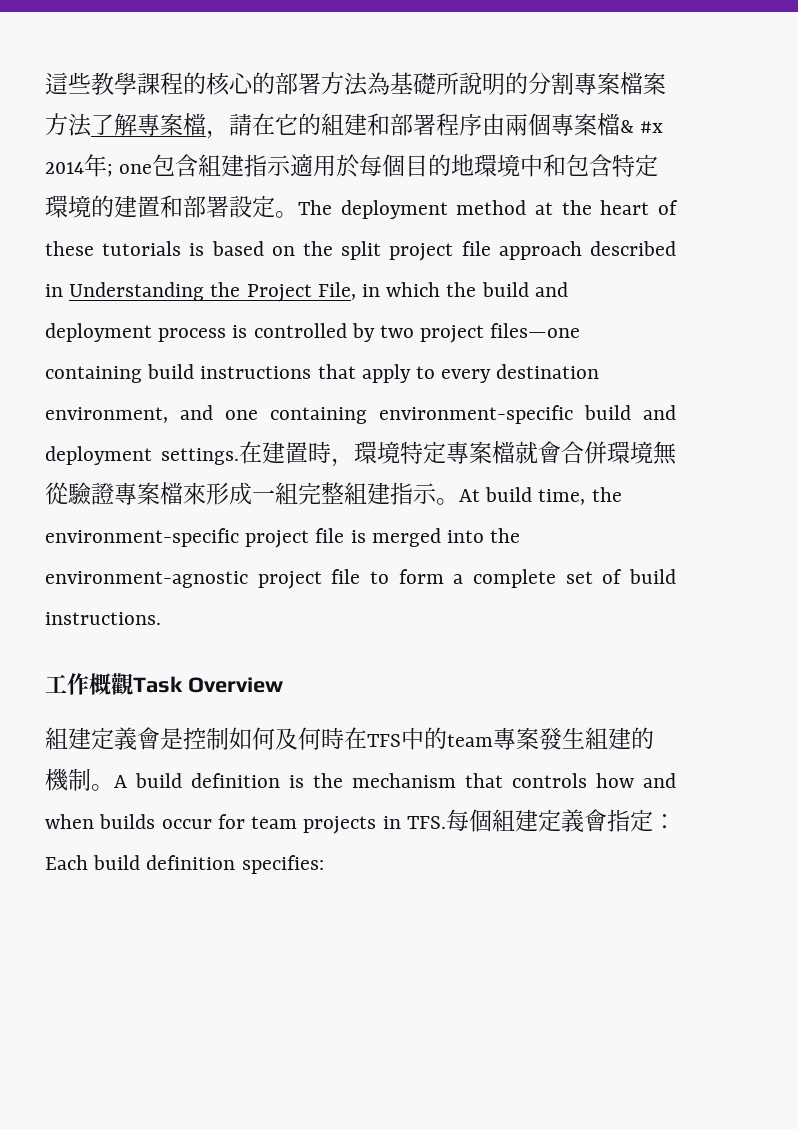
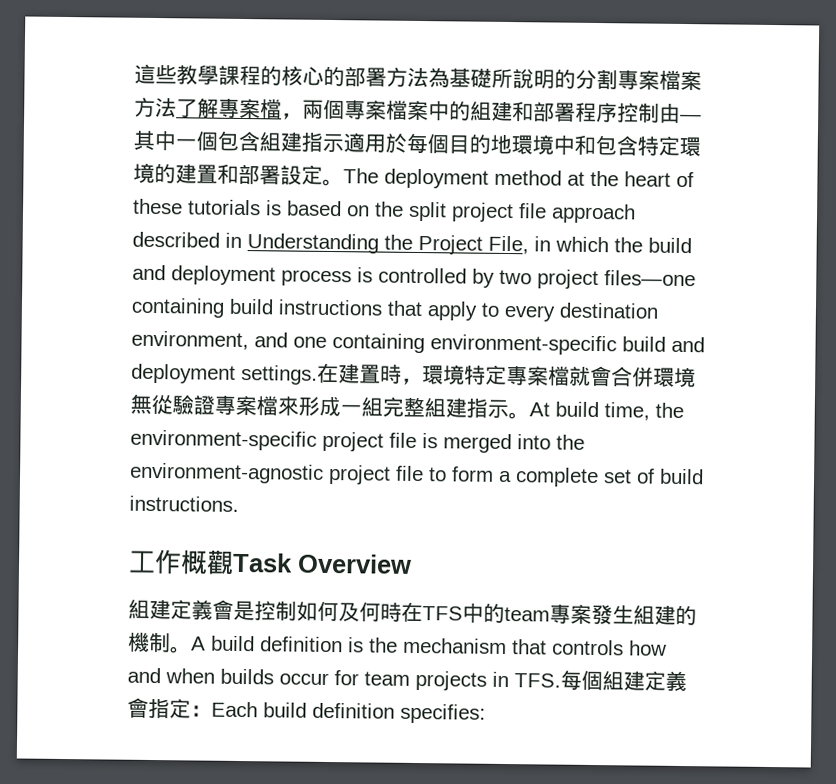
[229,113,298,136] 請在它 -> [302,99,450,122] 兩個專案檔案中
[482,113,664,136] [45,154,153,177] 由兩個專案檔& #x 2014年; one -> [617,103,702,123] [133,129,218,152] 控制由—其中一個

